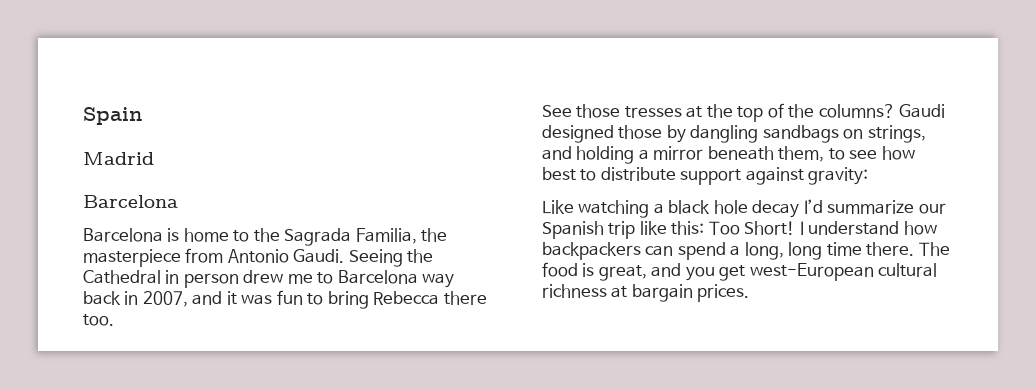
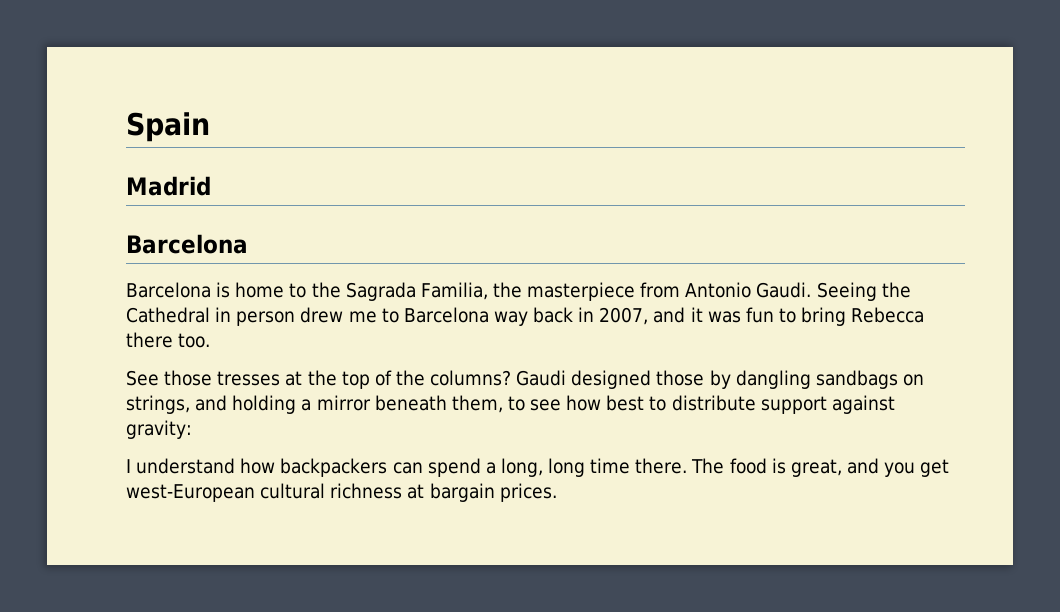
[542,199,946,218] [542,221,796,239] Like watching a black hole decay I’d summarize our Spanish trip like this: Too Short! -> (192, 429) none

